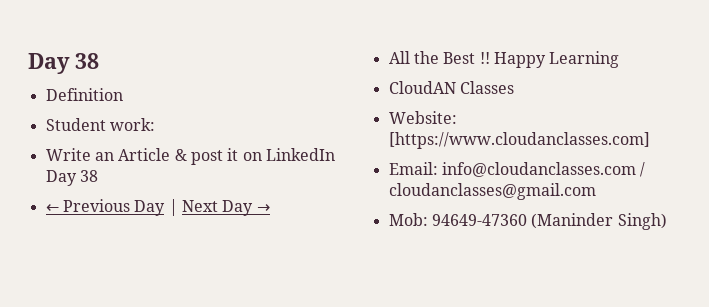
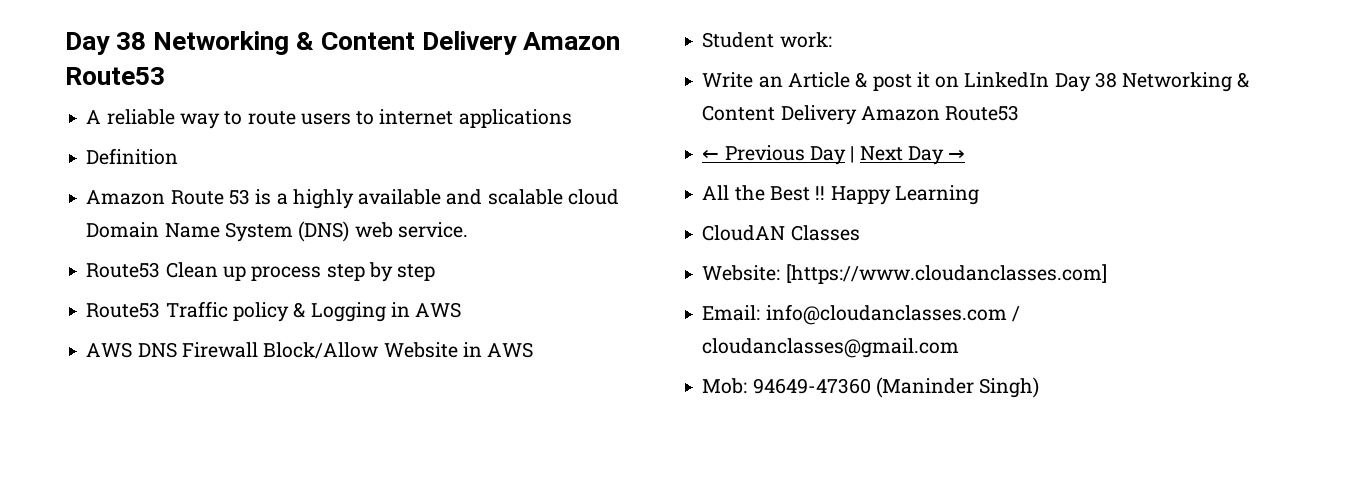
[28,53,99,74] [45,88,123,101] Day 38 // Definition -> [65,31,620,55] [65,67,165,85] [86,109,572,129] [86,148,179,165] [86,189,619,209] [86,221,468,242] [86,262,436,282] [86,301,462,322] [86,342,534,359] Day 38 Networking & Content Delivery Amazon Route53 // A reliable way to route users to internet applications // Definition // Amazon Route 53 is a highly available and scalable cloud Domain Name System (DNS) web service. // Route53 Clean up process step by step // Route53 Traffic policy & Logging in AWS // AWS DNS Firewall Block/Allow Website in AWS
(98, 176) none -> [1122,72,1250,92] [702,105,1020,125] Networking & Content Delivery Amazon Route53

